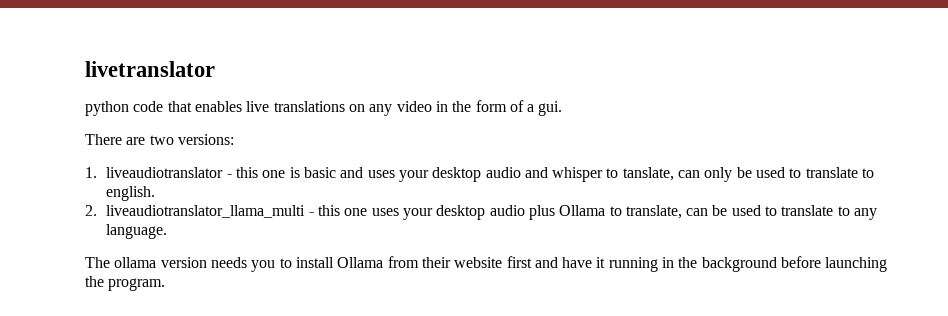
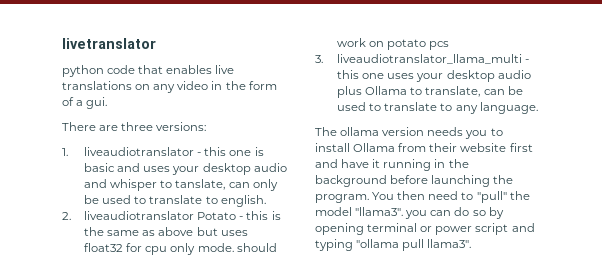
[149,135,174,145] two -> [121,122,154,131] three
(97, 210) none -> [84,211,281,220] [84,227,248,236] [84,243,277,255] [337,38,450,50] [315,55,323,63] liveaudiotranslator Potato - this is the same as above but uses float32 for cpu only mode. should work on potato pcs // 3.
(166, 284) none -> [372,191,530,203] [315,207,504,219] [315,223,535,235] [315,239,472,251] You then need to "pull" the model "llama3". you can do so by opening terminal or power script and typing "ollama pull llama3".

